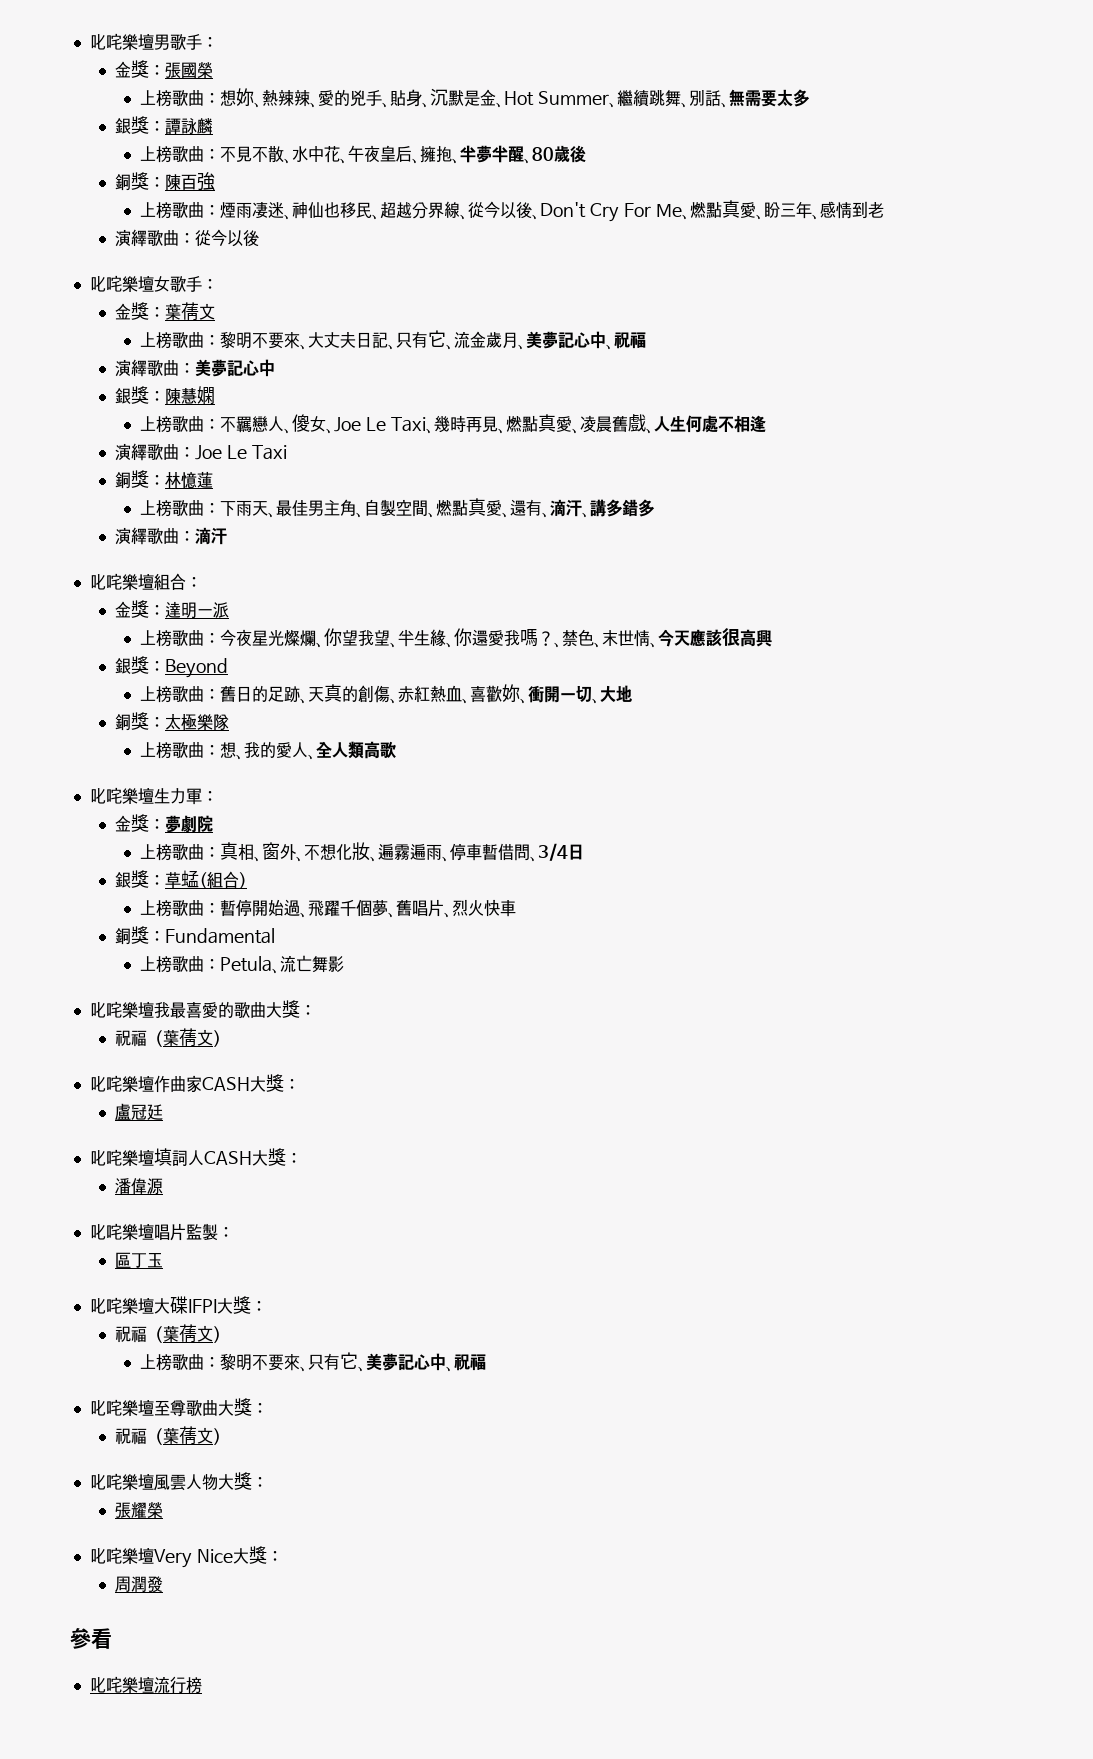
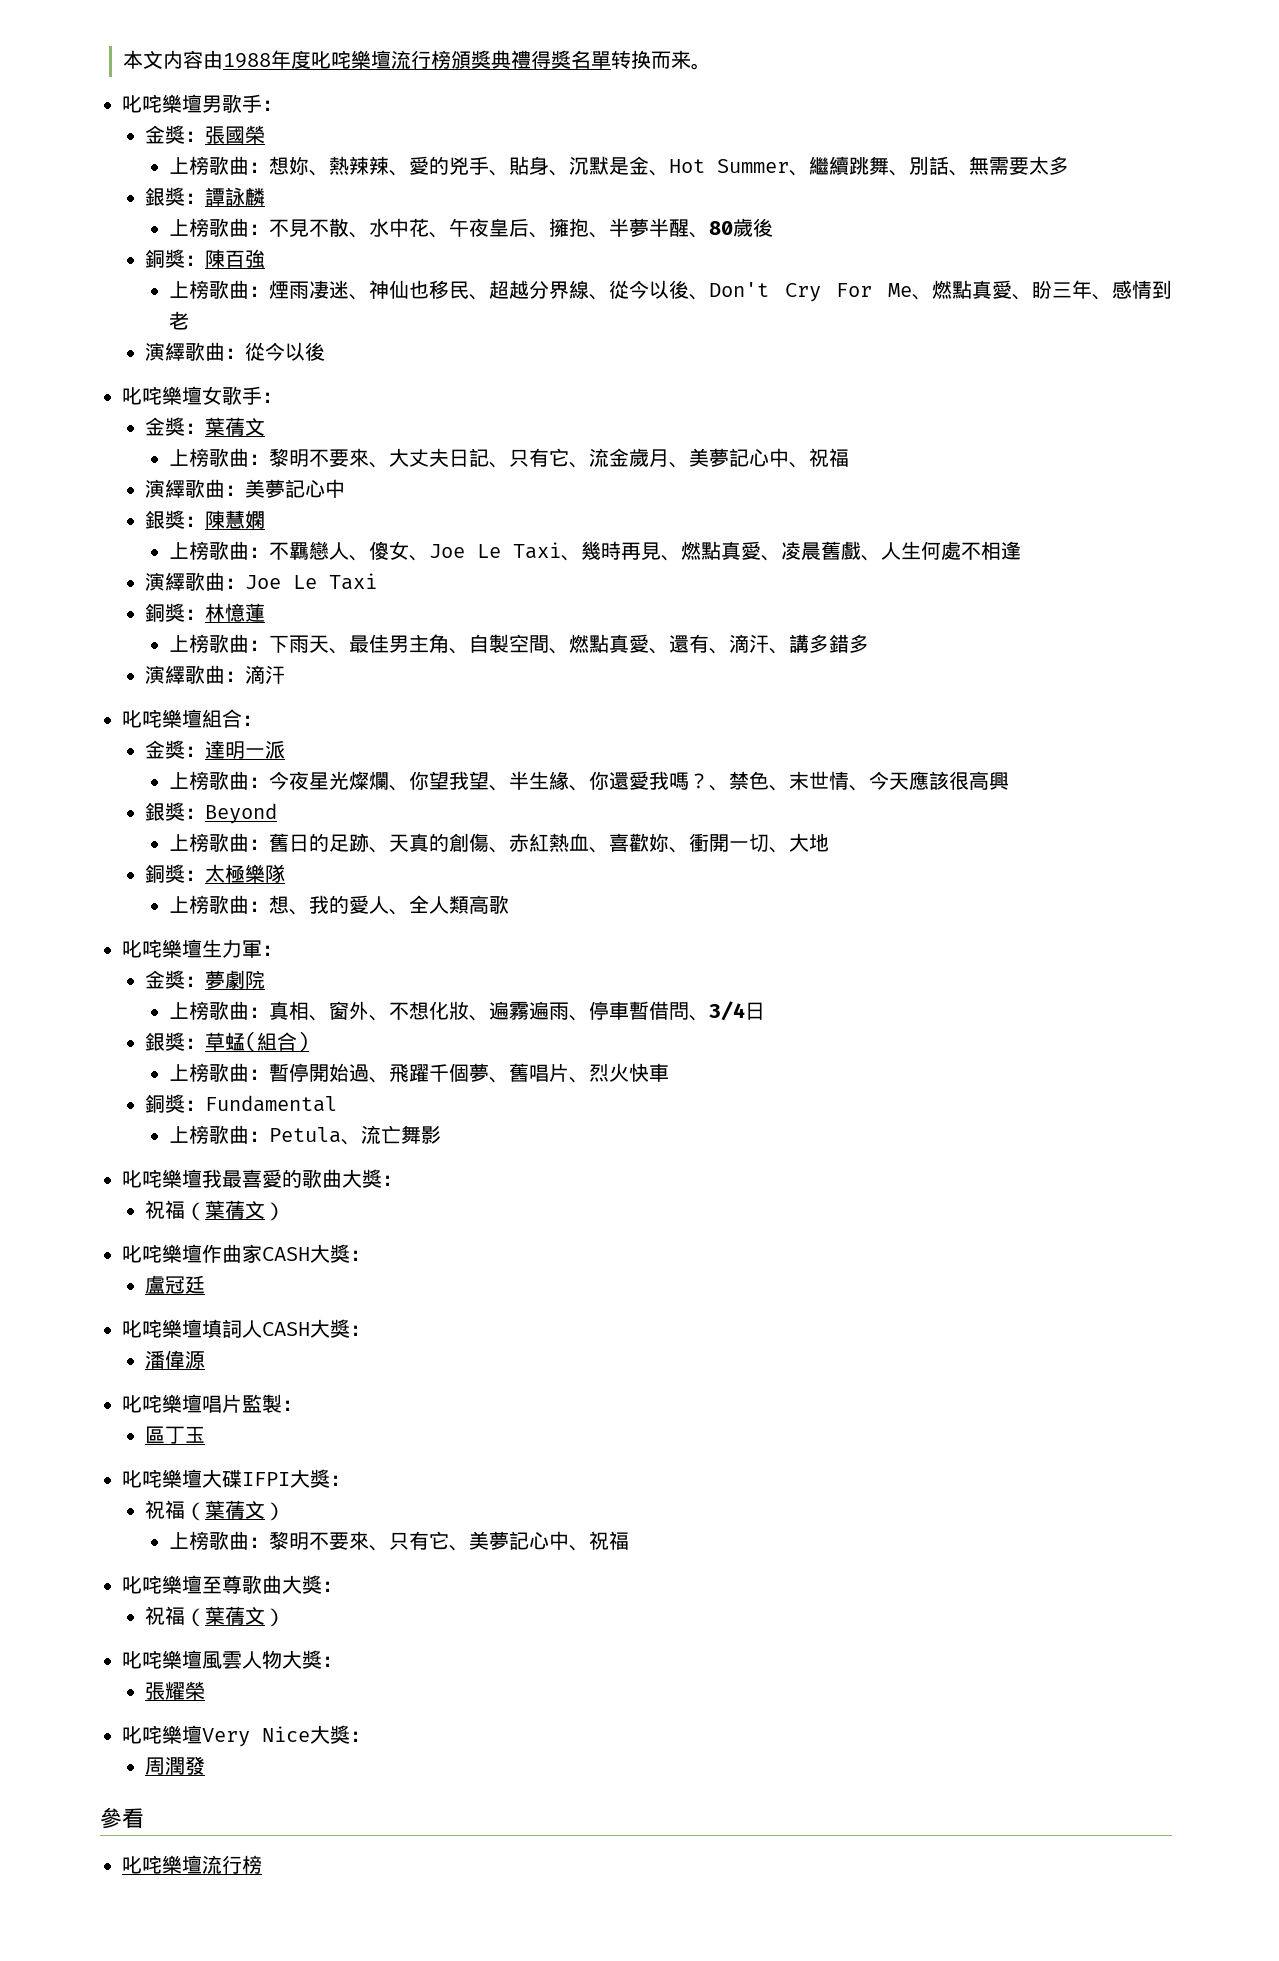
(89, 42) none -> [123,50,712,70] 本文内容由1988年度叱咤樂壇流行榜頒獎典禮得獎名單转换而来。 //

